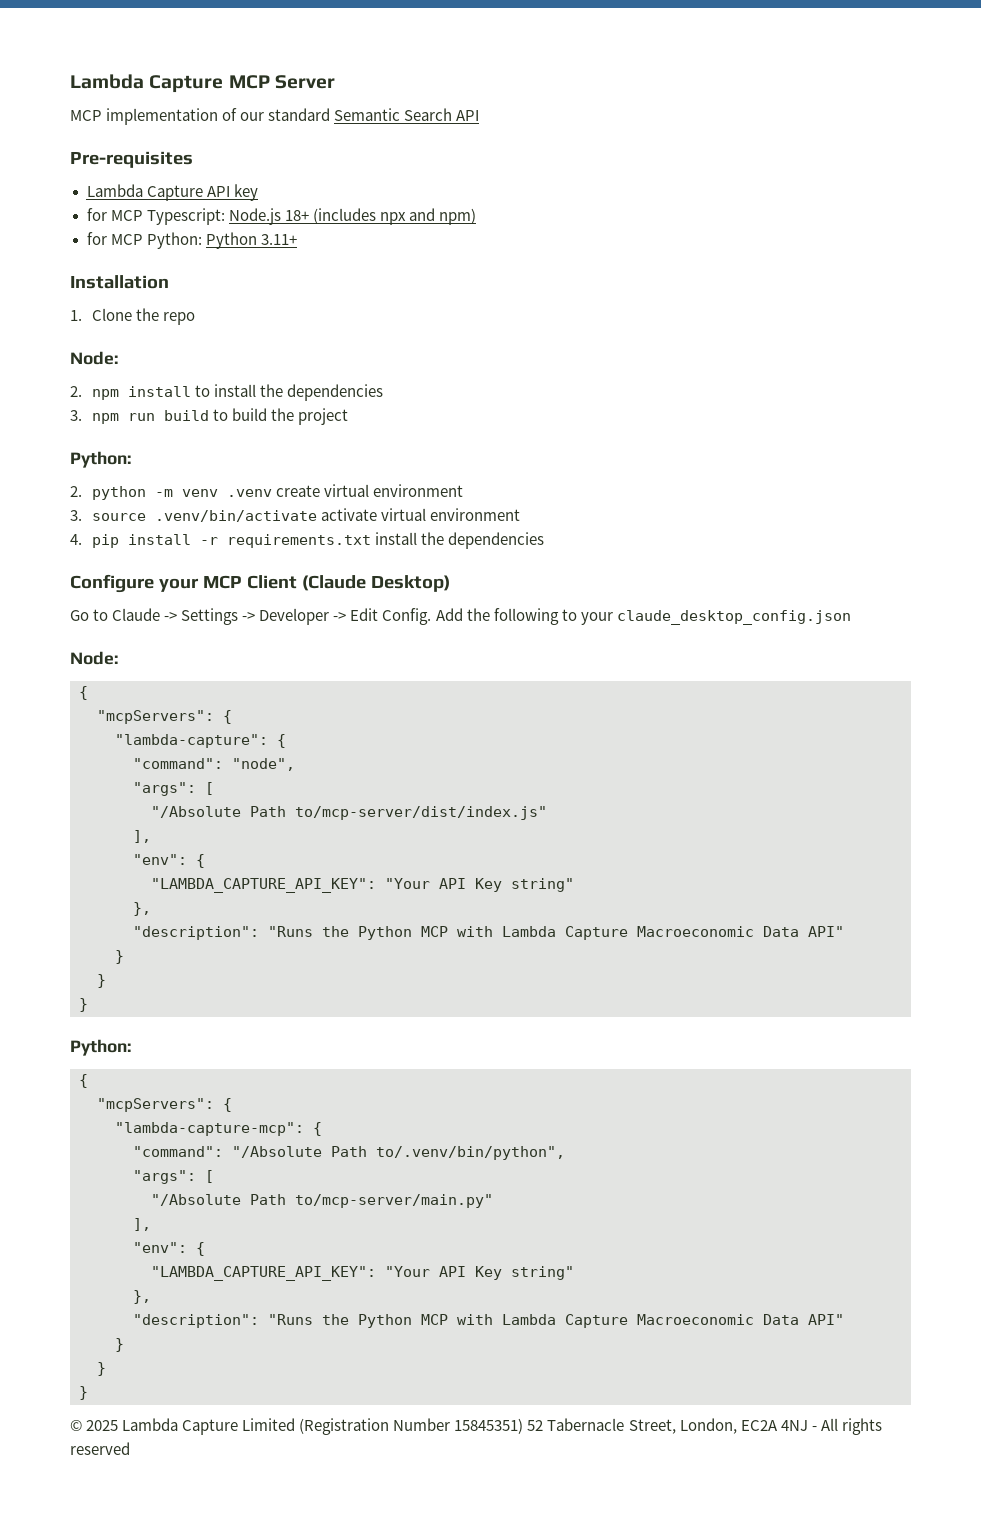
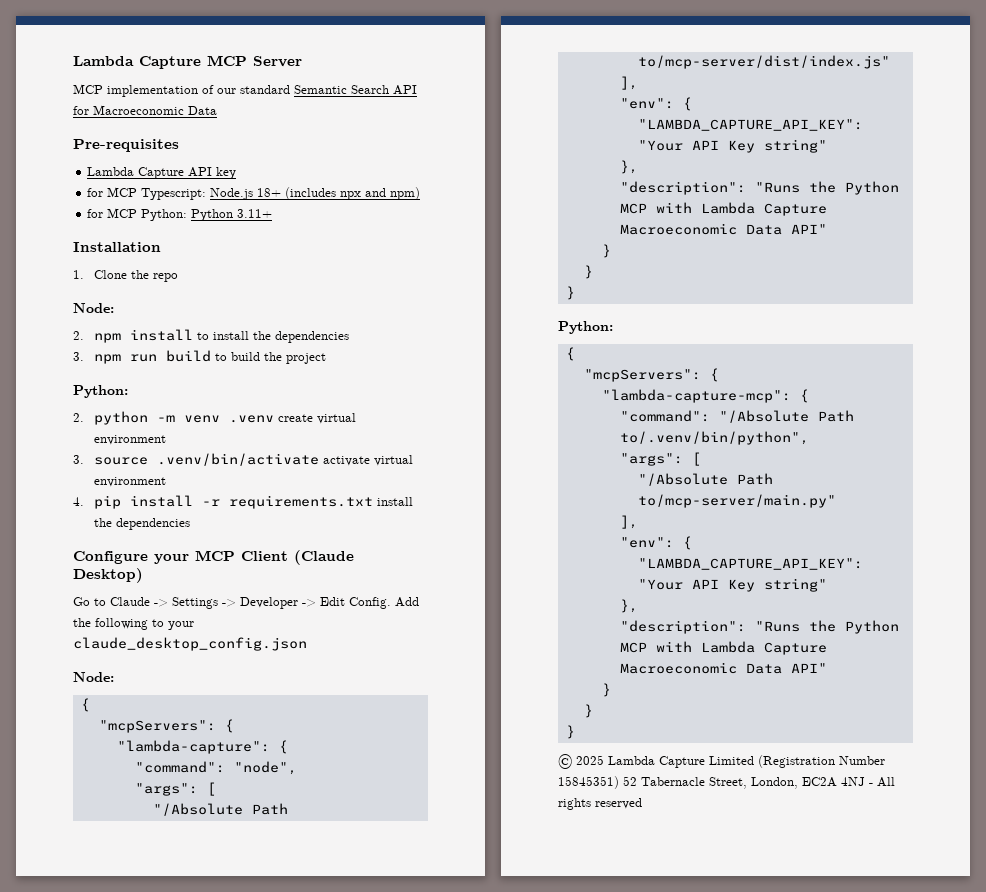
(480, 115) none -> [73,105,217,115] for Macroeconomic Data

